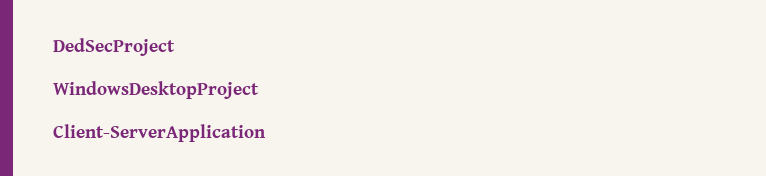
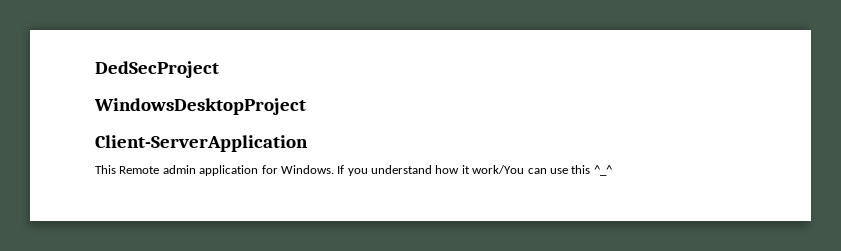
(266, 133) none -> [95,165,612,176] // This Remote admin application for Windows. If you understand how it work/You can use this ^_^

